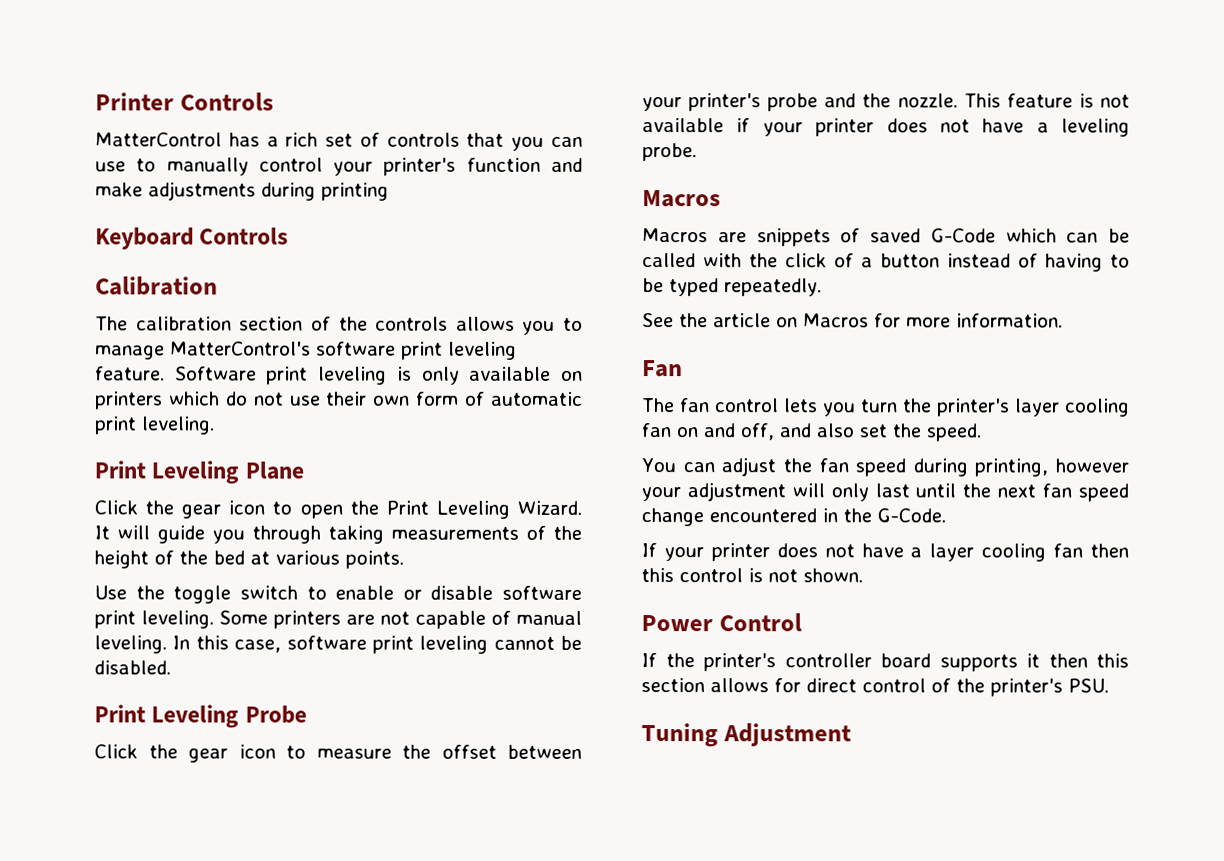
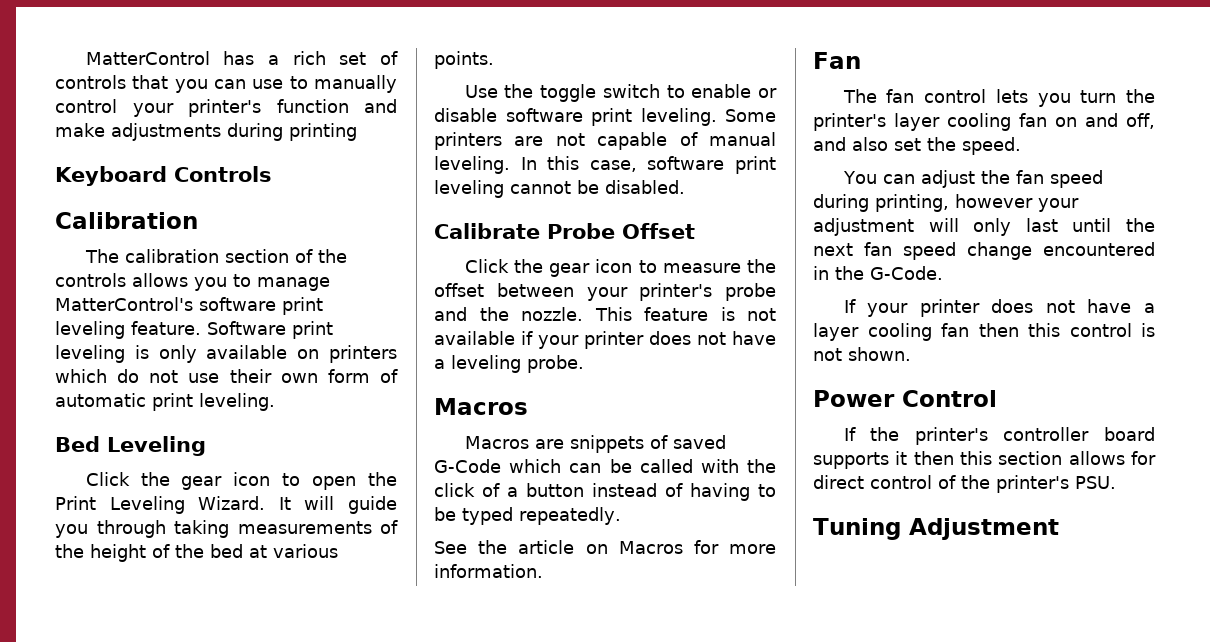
[95,92,274,111] Printer Controls // -> (85, 58) none
[94,460,304,484] Print Leveling Plane -> [55,436,206,456] Bed Leveling
[94,704,240,728] Print Leveling -> [434,223,540,239] Calibrate
(307, 714) none -> [622,223,695,239] Offset

